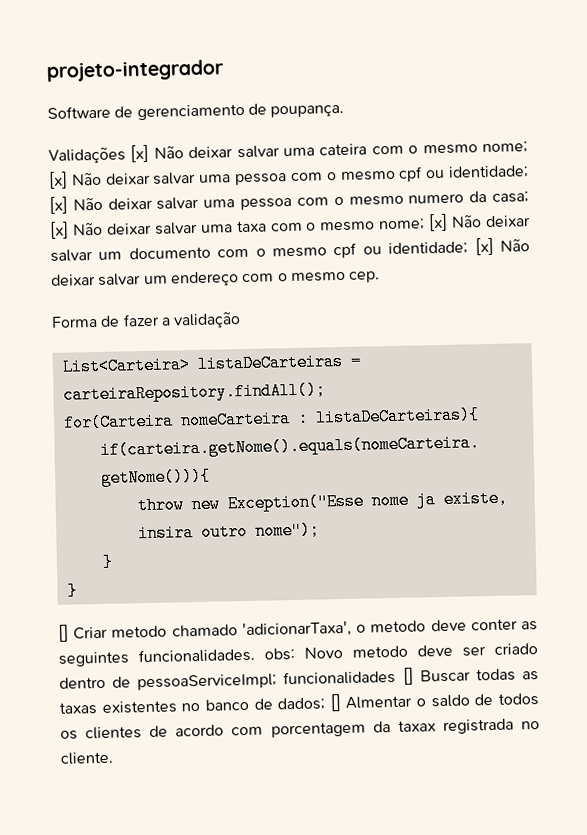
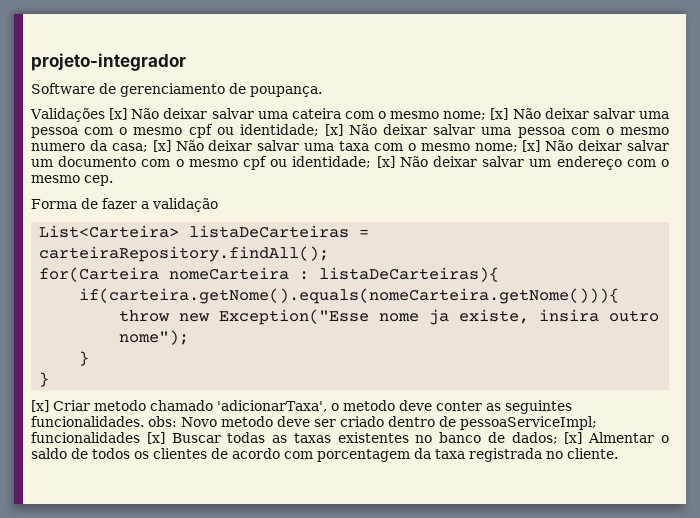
[58,624,69,642] [] -> [31,400,49,412] [x]
[402,667,414,685] [] -> [146,432,165,444] [x]
[329,694,342,712] [] -> [564,432,583,444] [x]
[397,720,436,732] taxax -> [435,449,465,459] taxa

